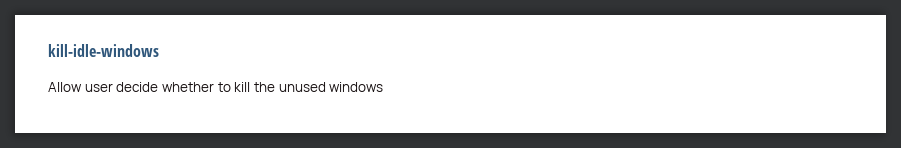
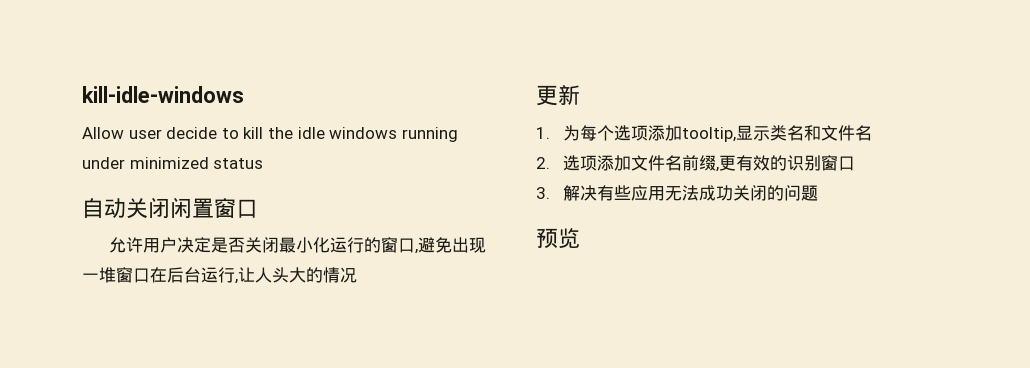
[161,82,214,92] whether -> (218, 133) none
[278,82,384,92] unused windows -> [297,127,458,142] [82,157,264,169] [82,197,258,219] [109,237,487,254] [82,267,357,284] [536,85,580,106] [536,125,873,142] [536,155,856,172] [536,185,819,201] [536,228,580,248] idle windows running under minimized status // 自动关闭闲置窗口 // 允许用户决定是否关闭最小化运行的窗口,避免出现一堆窗口在后台运行,让人头大的情况 // 更新 // 1.为每个选项添加tooltip,显示类名和文件名 // 2.选项添加文件名前缀,更有效的识别窗口 // 3.解决有些应用无法成功关闭的问题 // 预览

